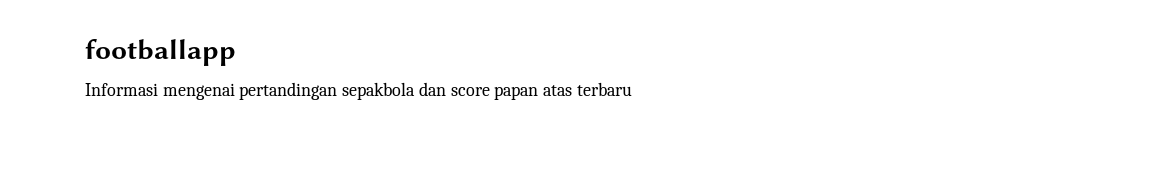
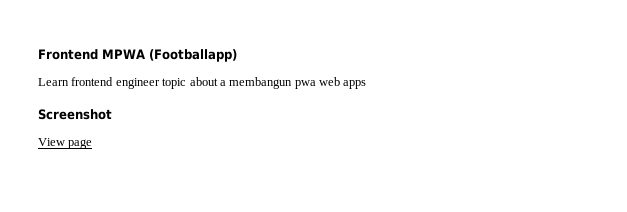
[85,39,236,66] [85,82,632,100] footballapp // Informasi mengenai pertandingan sepakbola dan score papan atas terbaru -> [38,49,237,62] [38,77,367,89] [38,109,112,120] [38,138,93,149] Frontend MPWA (Footballapp) // Learn frontend engineer topic about a membangun pwa web apps // Screenshot // View page

